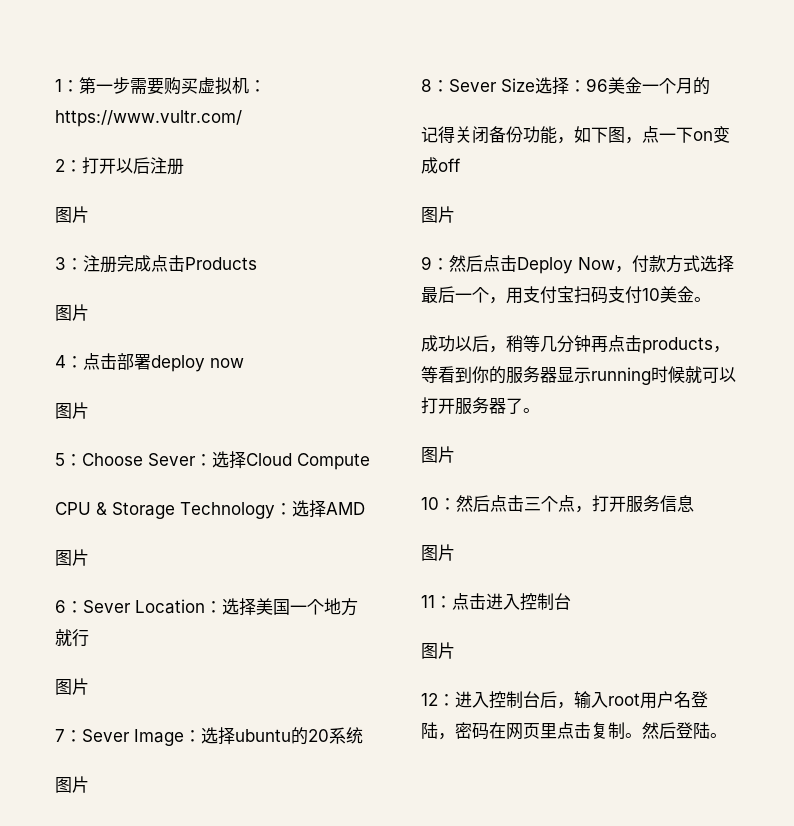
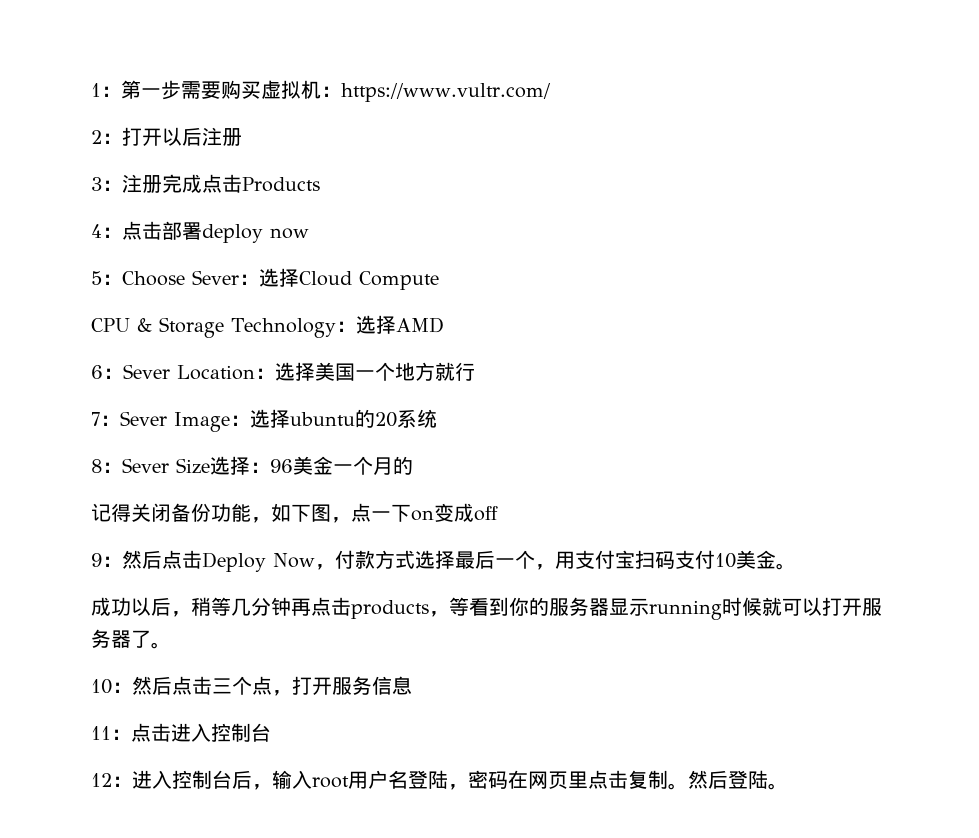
[55,206,89,223] // 图片 -> (242, 137) none
[55,304,89,321] // 图片 -> (320, 184) none
[55,402,89,419] // 图片 -> (309, 233) none
[55,549,89,566] // 图片 -> (444, 325) none
[55,678,89,695] // 图片 -> (475, 371) none
[55,776,89,793] // 图片 -> (437, 418) none
[421,206,455,223] // 图片 -> (498, 513) none
[421,446,455,463] // 图片 -> (171, 645) none
[421,544,455,561] // 图片 -> (412, 685) none
[421,642,455,659] // 图片 -> (271, 732) none

